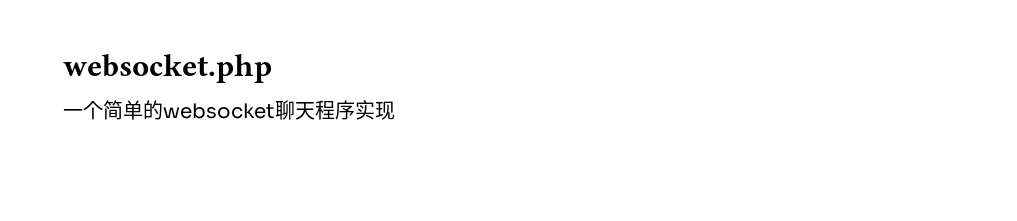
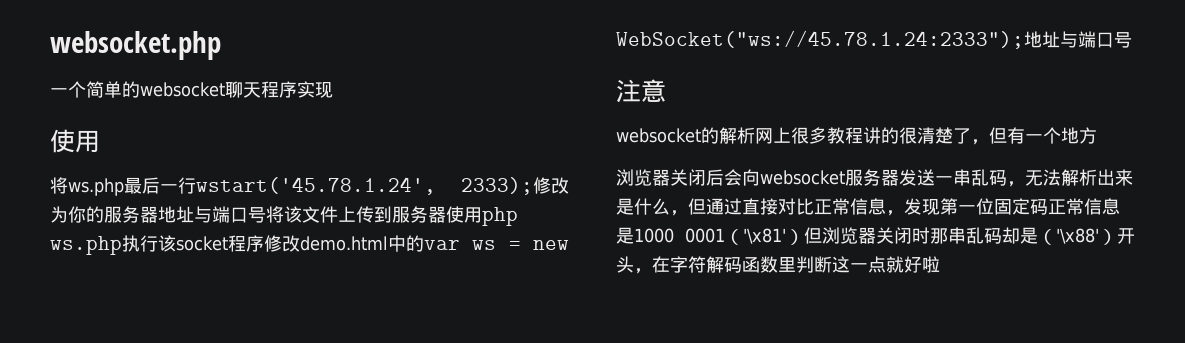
(395, 110) none -> [50,129,100,153] [50,177,569,196] [50,206,518,226] [50,235,569,255] [616,30,1132,49] [616,79,666,103] [616,127,1097,145] [616,169,1133,187] [616,198,1120,216] [616,227,1135,245] [616,256,940,274] // 使用 // 将ws.php最后一行wstart('45.78.1.24', 2333);修改为你的服务器地址与端口号将该文件上传到服务器使用php ws.php执行该socket程序修改demo.html中的var ws = new WebSocket("ws://45.78.1.24:2333");地址与端口号 // 注意 // websocket的解析网上很多教程讲的很清楚了，但有一个地方 // 浏览器关闭后会向websocket服务器发送一串乱码，无法解析出来是什么，但通过直接对比正常信息，发现第一位固定码正常信息是1000 0001（'\x81'）但浏览器关闭时那串乱码却是（'\x88'）开头，在字符解码函数里判断这一点就好啦

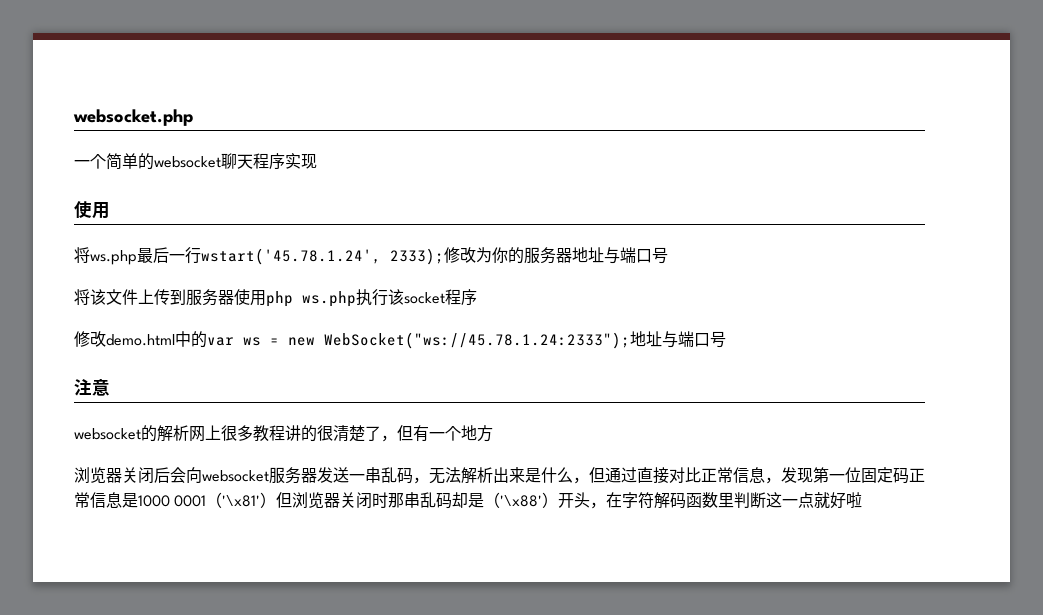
(266, 215) none -> (668, 255) //
(264, 243) none -> (477, 297) //

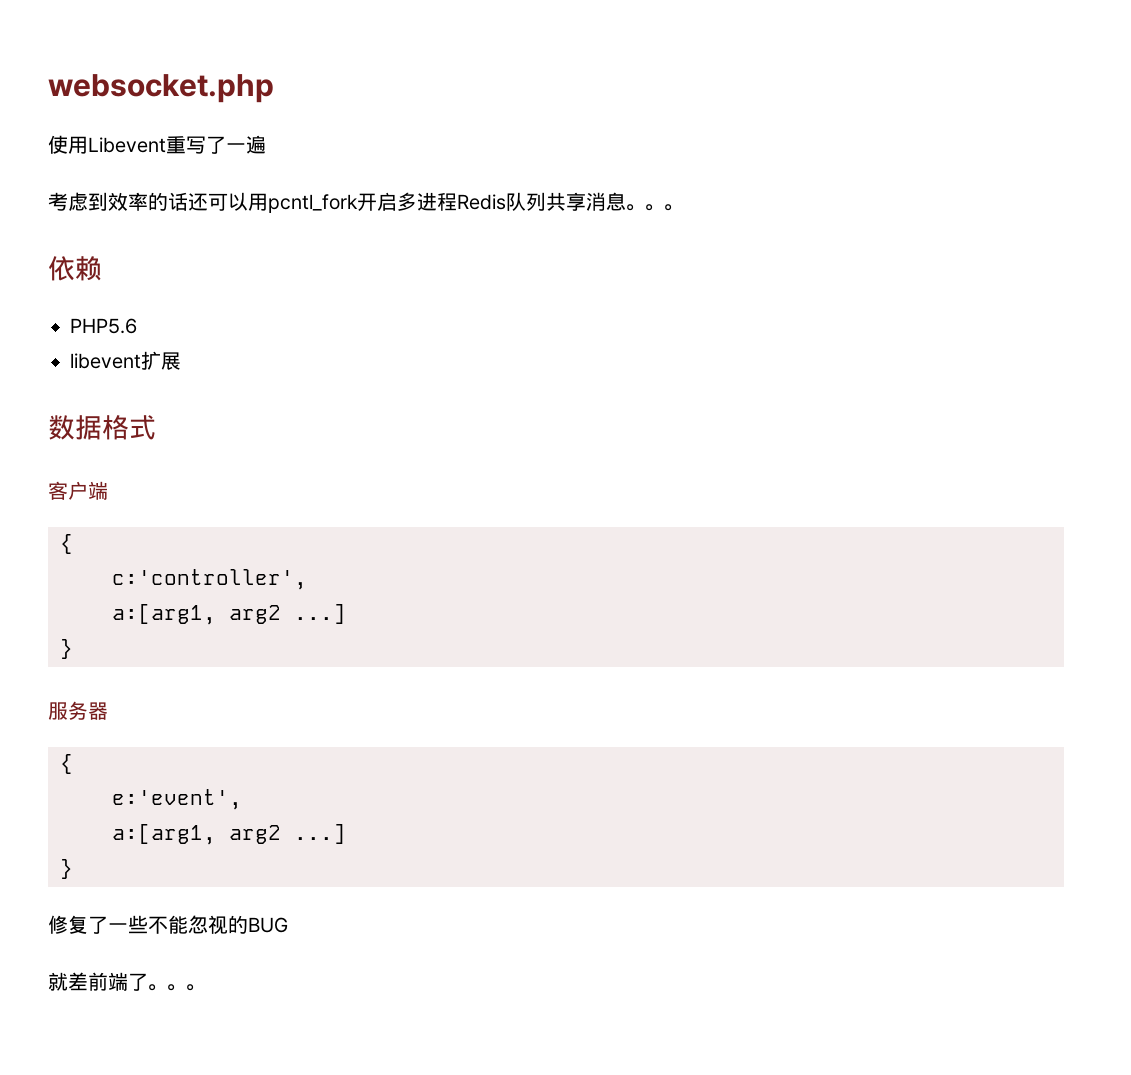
[74,153,317,170] [74,201,110,219] [74,247,668,265] [74,289,477,307] [74,331,726,349] [74,379,110,396] [74,425,493,442] [74,467,925,484] [74,492,863,509] 一个简单的websocket聊天程序实现 // 使用 // 将ws.php最后一行wstart('45.78.1.24', 2333);修改为你的服务器地址与端口号 // 将该文件上传到服务器使用php ws.php执行该socket程序 // 修改demo.html中的var ws = new WebSocket("ws://45.78.1.24:2333");地址与端口号 // 注意 // websocket的解析网上很多教程讲的很清楚了，但有一个地方 // 浏览器关闭后会向websocket服务器发送一串乱码，无法解析出来是什么，但通过直接对比正常信息，发现第一位固定码正常信息是1000 0001（'\x81'）但浏览器关闭时那串乱码却是（'\x88'）开头，在字符解码函数里判断这一点就好啦 -> [48,135,266,154] [48,192,683,213] [48,256,102,281] [70,318,137,334] [70,351,181,370] [48,415,156,440] [48,481,108,500] [60,534,73,554] [112,569,307,590] [112,604,346,625] [60,639,73,659] [48,701,108,720] [60,754,73,774] [112,789,242,810] [112,824,346,845] [60,859,73,879] [48,915,288,935] [48,972,205,991] 使用Libevent重写了一遍 // 考虑到效率的话还可以用pcntl_fork开启多进程Redis队列共享消息。。。 // 依赖 // PHP5.6 // libevent扩展 // 数据格式 // 客户端 // { // c:'controller', // a:[arg1, arg2 ...] // } // 服务器 // { // e:'event', // a:[arg1, arg2 ...] // } // 修复了一些不能忽视的BUG // 就差前端了。。。

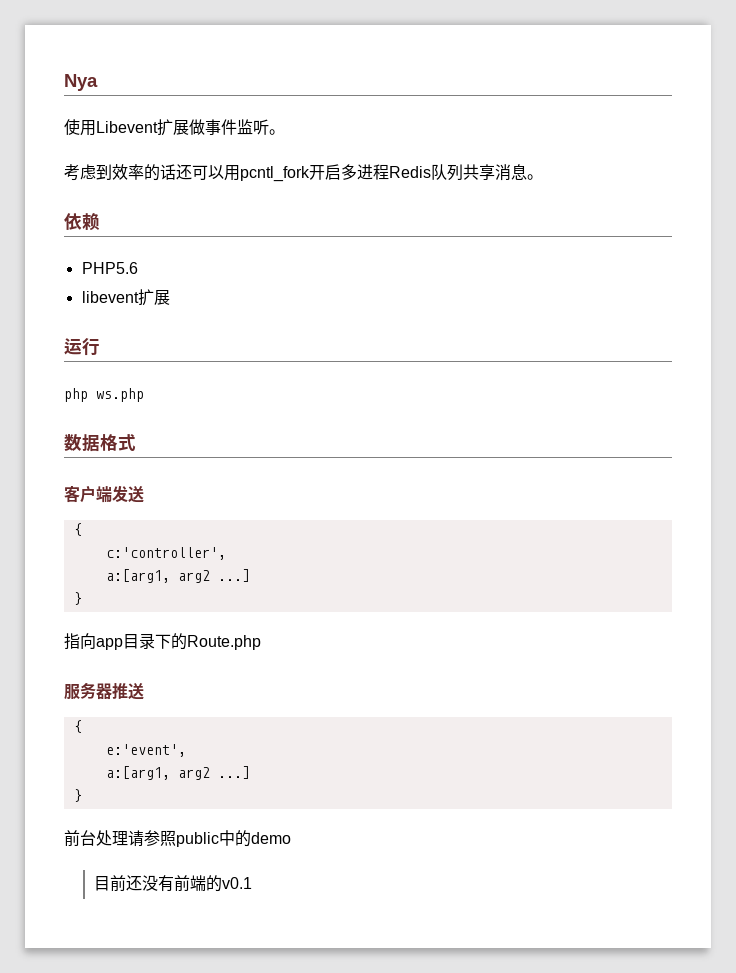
[48,74,274,103] websocket.php -> [64,74,98,91] Nya
[166,135,266,154] 重写了一遍 -> [157,119,285,136] 扩展做事件监听。
[645,204,683,211] 。。 -> (543, 177) none
(181, 361) none -> [64,338,100,356] [64,388,144,402] // 运行 // php ws.php
(108, 490) none -> [112,485,144,503] 发送
(73, 649) none -> [64,633,261,650] // 指向app目录下的Route.php
(108, 711) none -> [112,683,144,700] 推送
[48,915,288,935] [48,972,205,991] 修复了一些不能忽视的BUG // 就差前端了。。。 -> [64,830,291,847] [94,875,253,892] 前台处理请参照public中的demo // 目前还没有前端的v0.1

